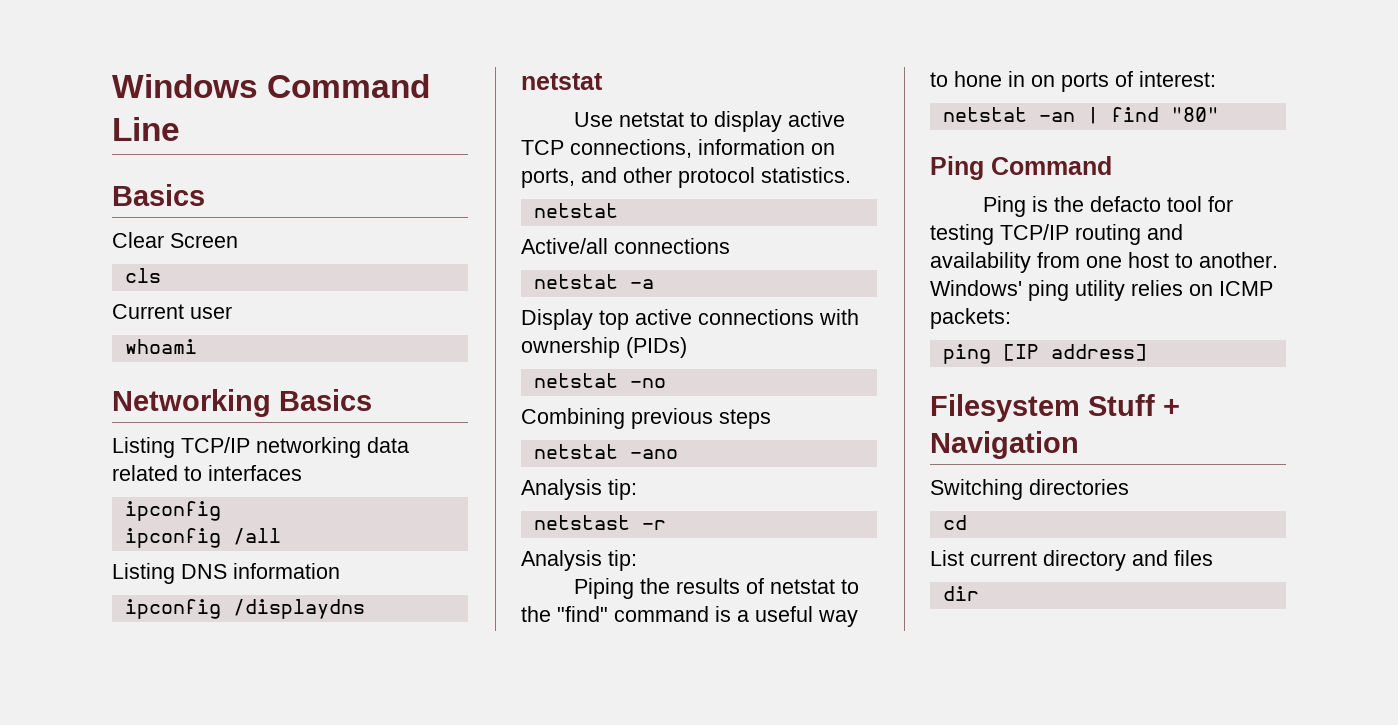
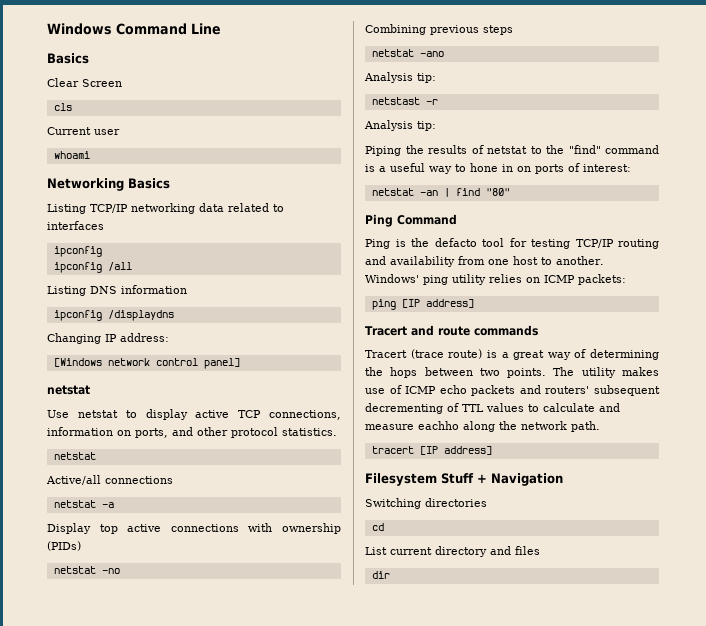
(365, 609) none -> [47,333,169,344] [53,358,240,369] // Changing IP address: // [Windows network control panel]
(1147, 352) none -> [365,325,538,336] [365,349,659,360] [365,367,659,378] [365,385,660,396] [365,403,620,414] [365,421,600,432] [371,446,492,455] // Tracert and route commands // Tracert (trace route) is a great way of determining the hops between two points. The utility makes use of ICMP echo packets and routers' subsequent decrementing of TTL values to calculate and measure eachho along the network path. // tracert [IP address]

